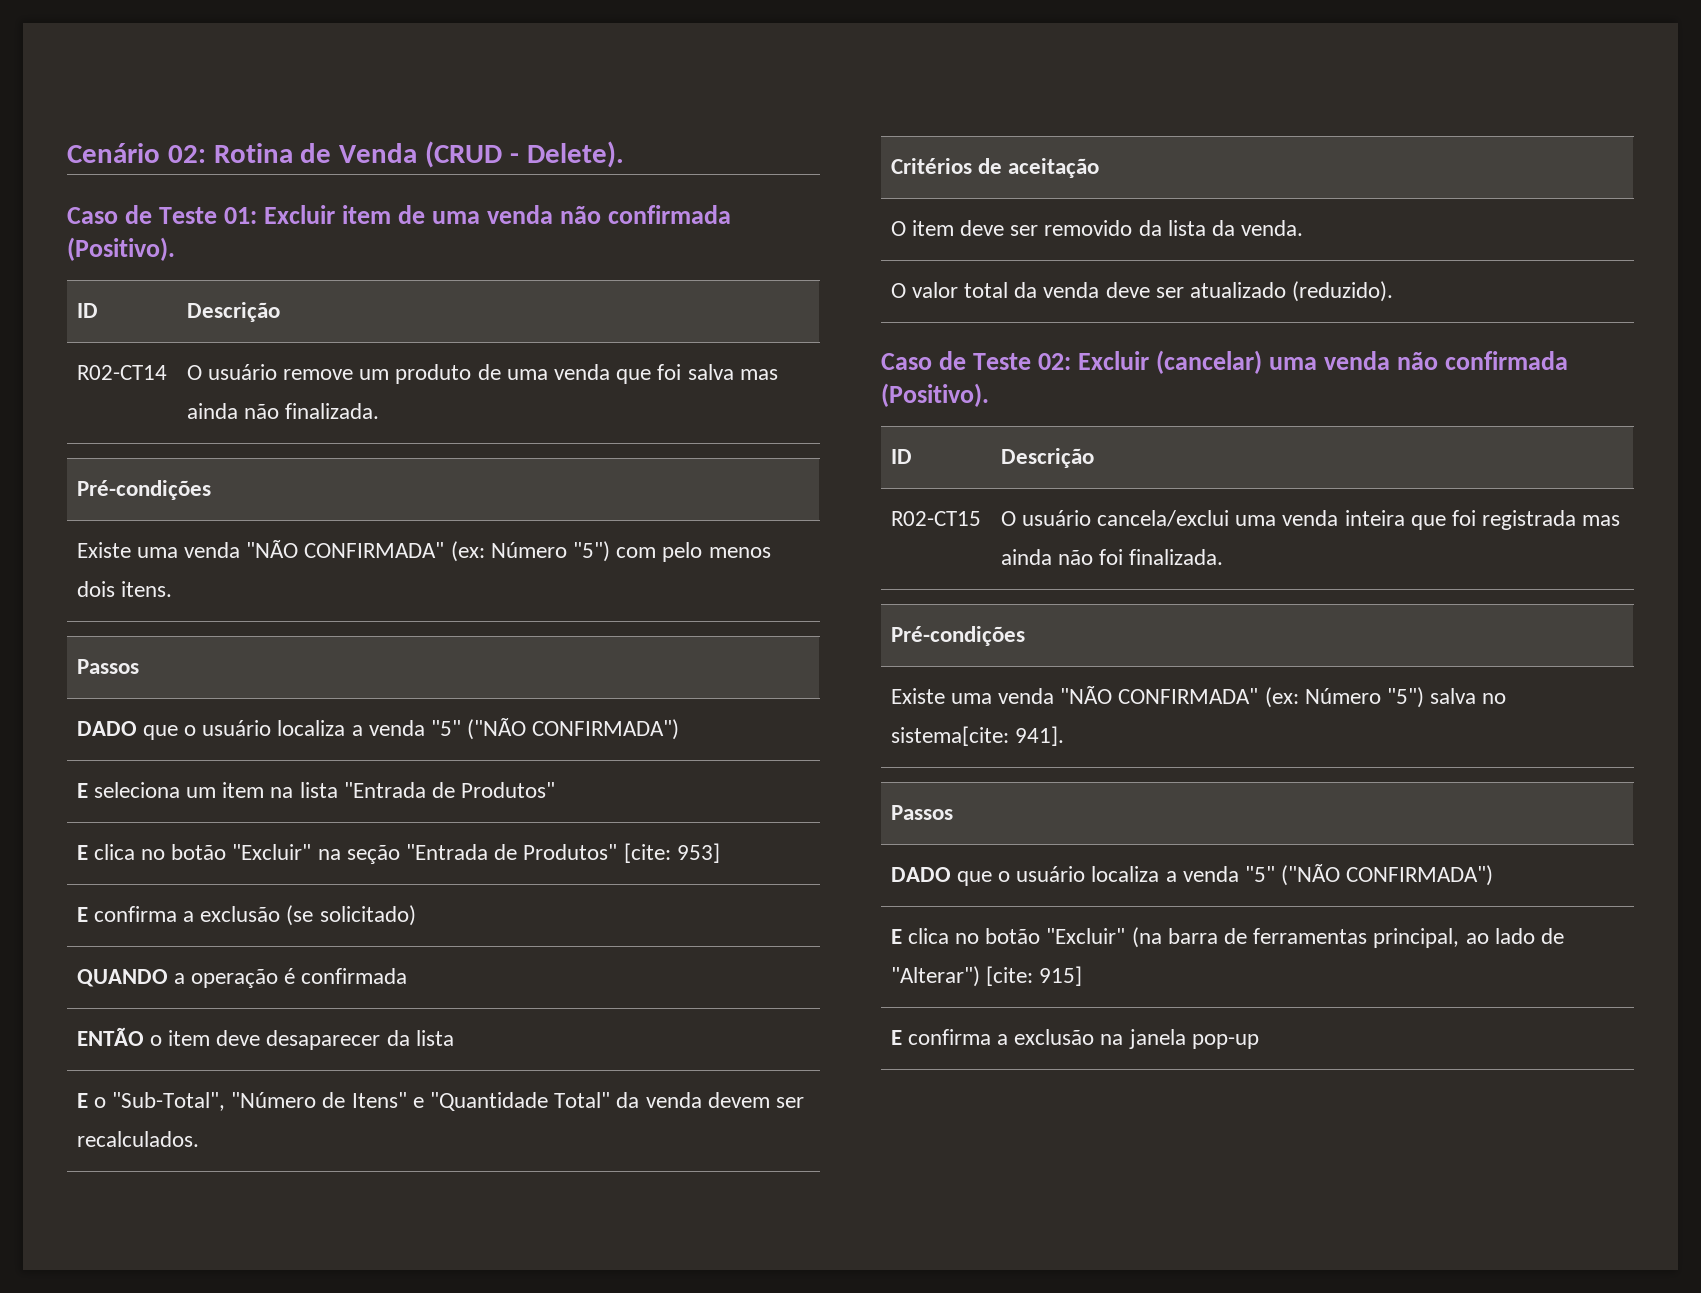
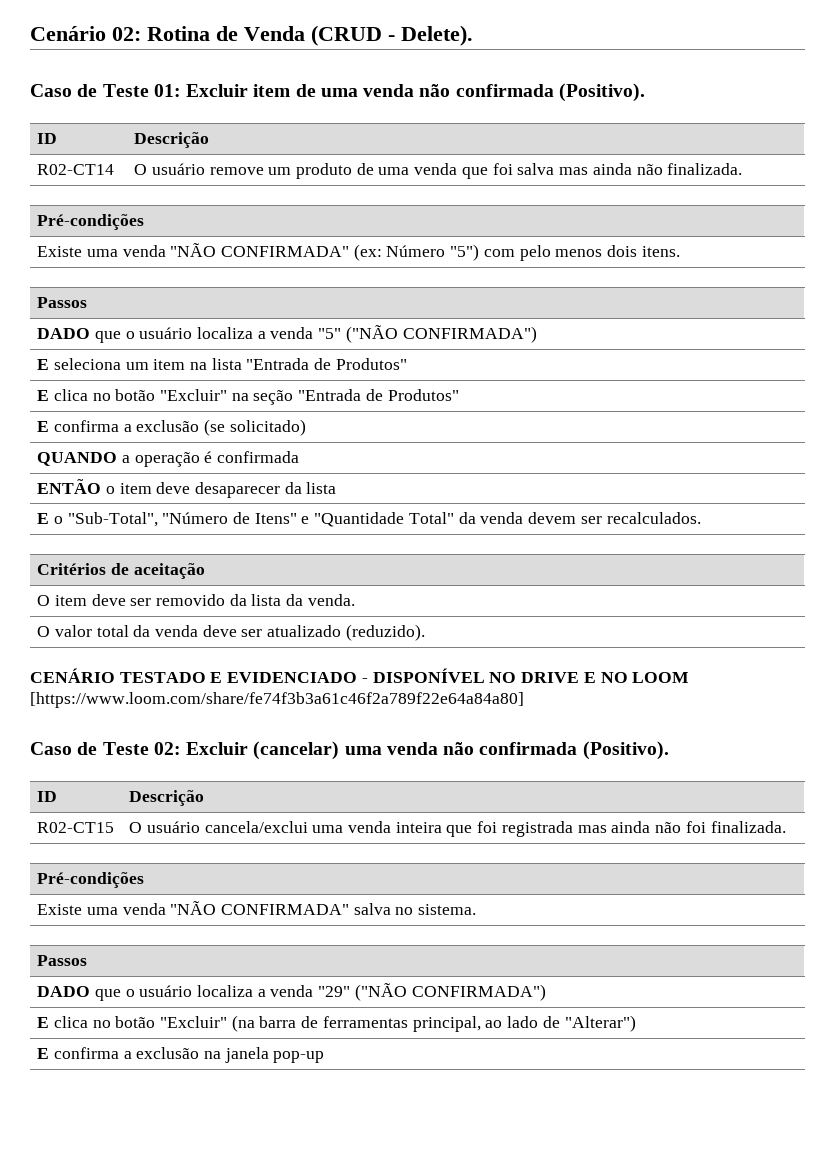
[623,843,720,863] [cite: 953] -> (459, 395) none
(1394, 291) none -> [30,668,690,683] [30,692,524,708] // CENÁRIO TESTADO E EVIDENCIADO - DISPONÍVEL NO DRIVE E NO LOOM [https://www.loom.com/share/fe74f3b3a61c46f2a789f22e64a84a80]
[1264,687,1507,708] [890,726,1064,746] [890,805,953,820] [890,866,1276,886] (ex: Número "5") salva no sistema[cite: 941]. // Passos // DADO que o usuário localiza a venda "5" -> [353,903,477,915] [37,955,88,966] [37,985,351,1001] salva no sistema. // Passos // DADO que o usuário localiza a venda "29"
[985,966,1082,986] [cite: 915] -> (636, 1023) none

